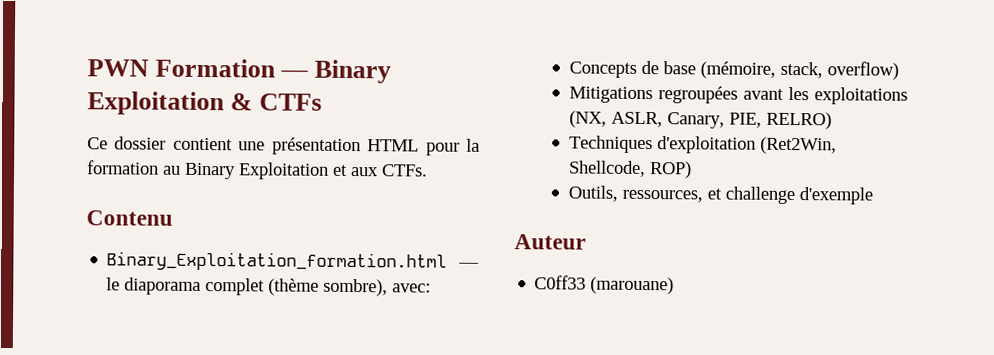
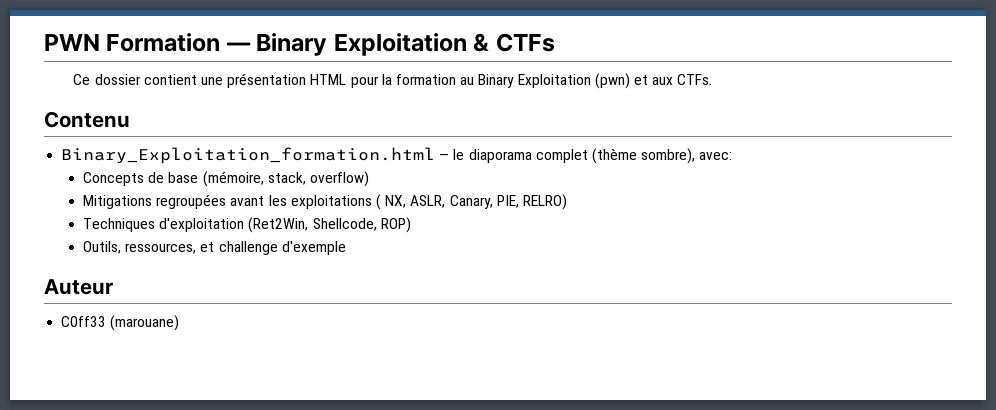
(329, 171) none -> [594,73,630,89] (pwn)
[569,110,608,128] (NX, -> [375,194,407,210] ( NX,

